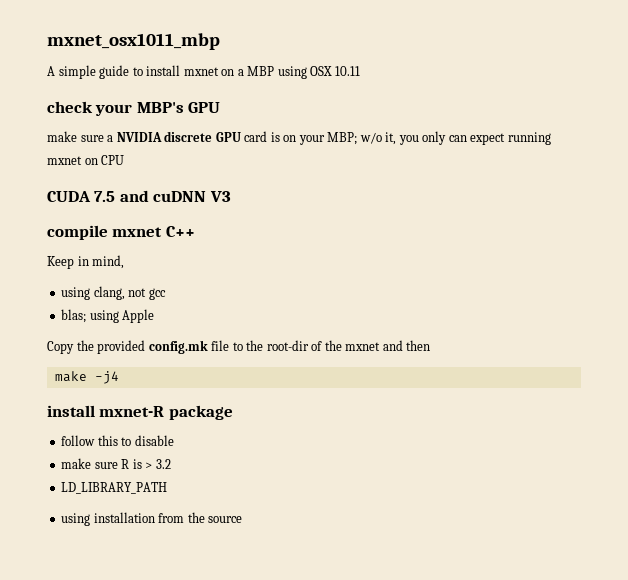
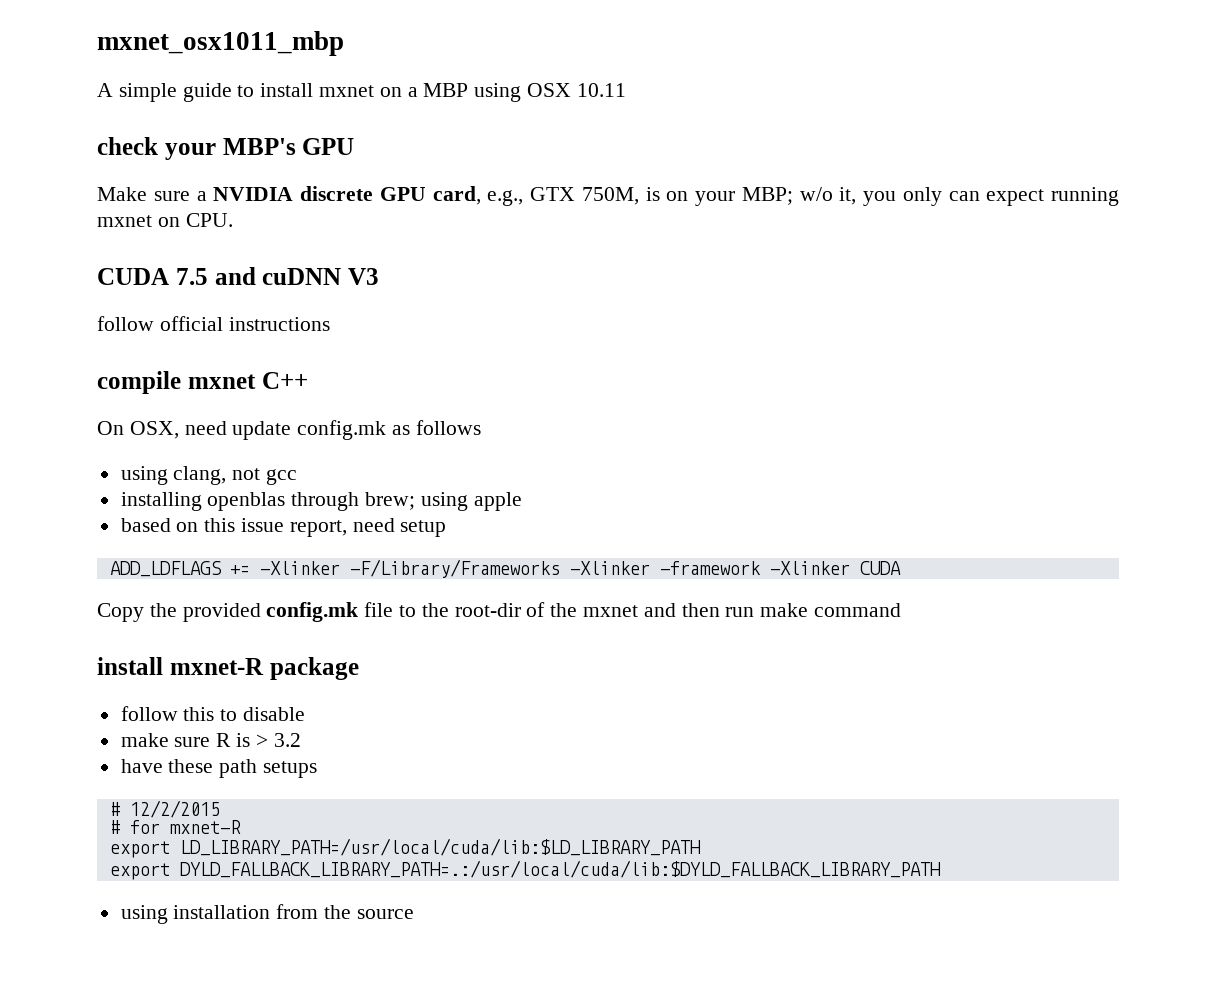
[47,131,77,142] make -> [97,187,147,201] Make
[244,131,268,142] card -> [432,186,639,206] card, e.g., GTX 750M,
[101,155,125,165] CPU -> [185,213,233,227] CPU.
(231, 196) none -> [97,316,330,331] // follow official instructions
[47,255,125,269] [61,286,166,300] [61,309,155,323] Keep in mind, // using clang, not gcc // blas; using Apple -> [97,420,481,440] [120,466,298,485] [120,492,522,511] [120,518,447,537] [109,559,901,578] On OSX, need update config.mk as follows // using clang, not gcc // installing openblas through brew; using apple // based on this issue report, need setup // ADD_LDFLAGS += -Xlinker -F/Library/Frameworks -Xlinker -framework -Xlinker CUDA
[54,371,119,384] // make -j4 -> [725,603,902,617] run make command
[61,482,168,494] LD_LIBRARY_PATH -> [120,759,318,778] [109,800,220,818] [109,820,241,834] [109,838,701,858] [109,860,941,880] have these path setups // # 12/2/2015 // # for mxnet-R // export LD_LIBRARY_PATH=/usr/local/cuda/lib:$LD_LIBRARY_PATH // export DYLD_FALLBACK_LIBRARY_PATH=.:/usr/local/cuda/lib:$DYLD_FALLBACK_LIBRARY_PATH

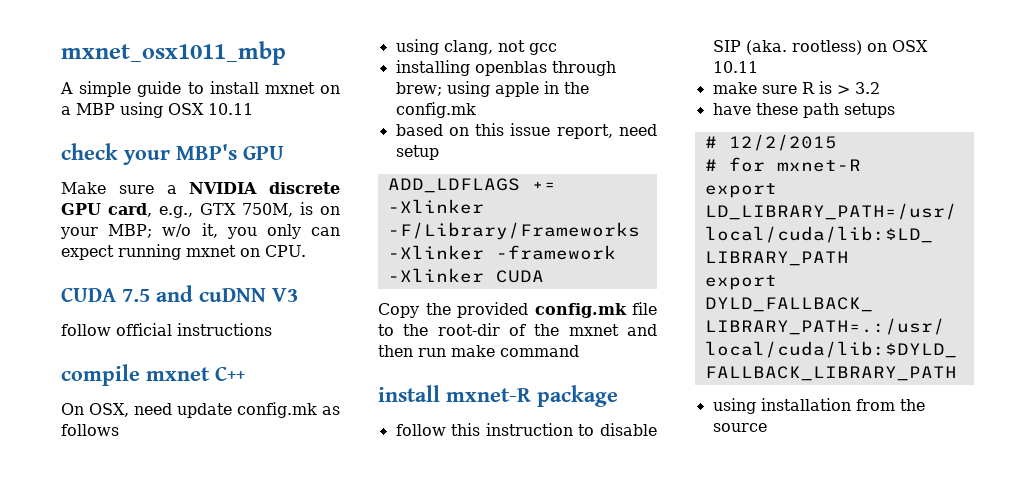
(522, 501) none -> [543,81,589,94] [395,102,476,118] in the config.mk
(215, 714) none -> [485,423,573,436] instruction
(306, 714) none -> [712,40,928,55] [712,61,758,73] SIP (aka. rootless) on OSX 10.11

